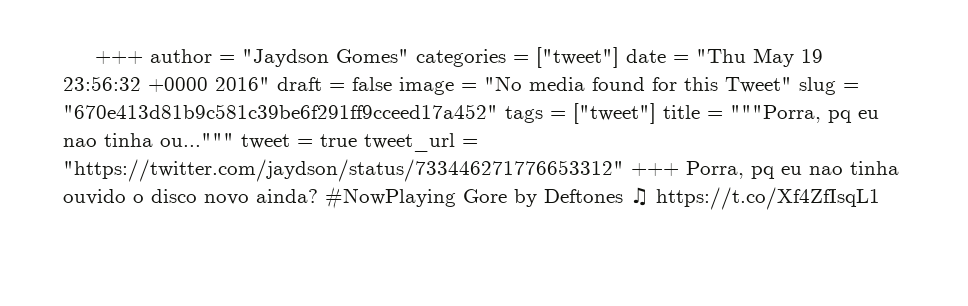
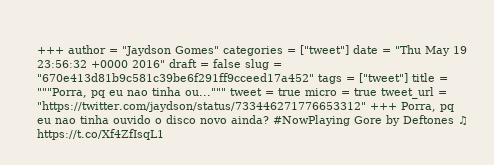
[399,76,792,95] image = "No media found for this Tweet" -> (241, 63) none
(357, 140) none -> [305,88,377,96] micro = true

